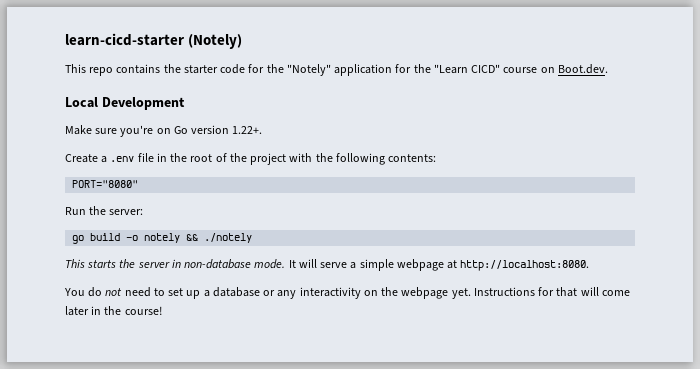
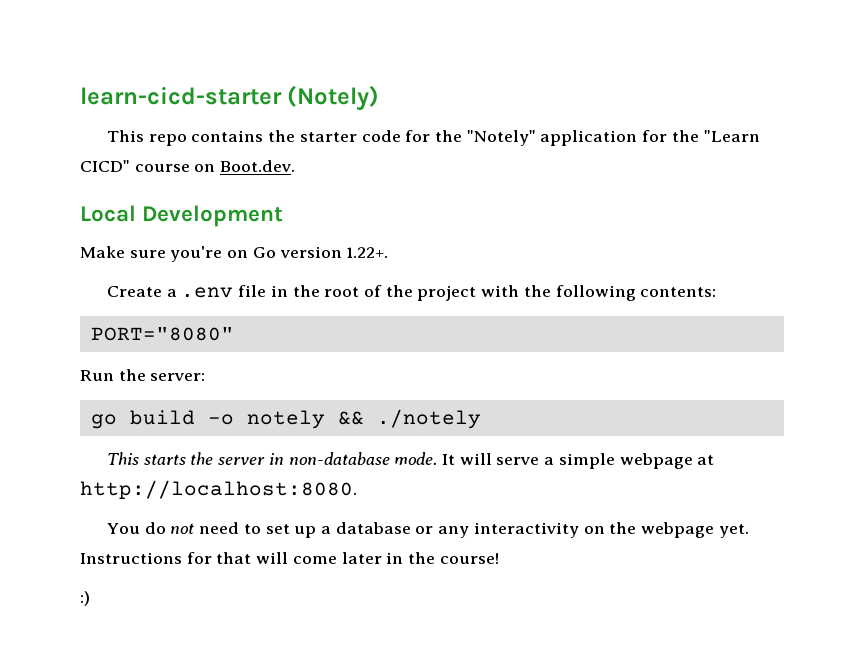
(162, 310) none -> [80,591,90,606] // :)

